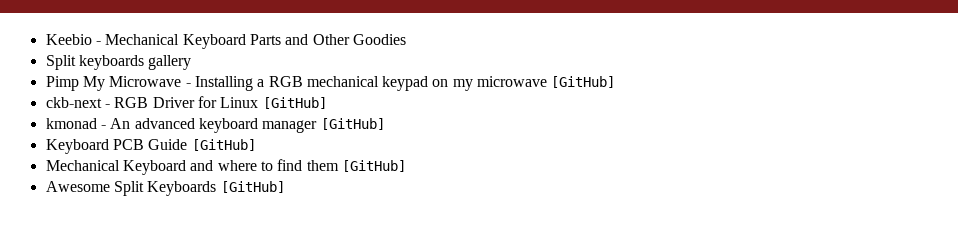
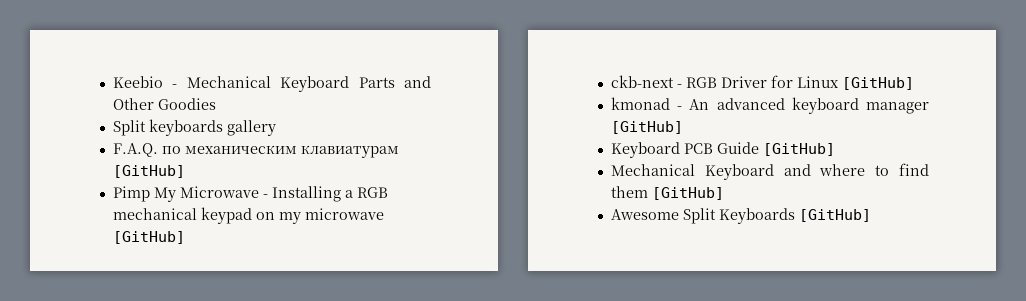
(192, 62) none -> [112,143,399,158] [112,165,185,178] // F.A.Q. по механическим клавиатурам [GitHub]

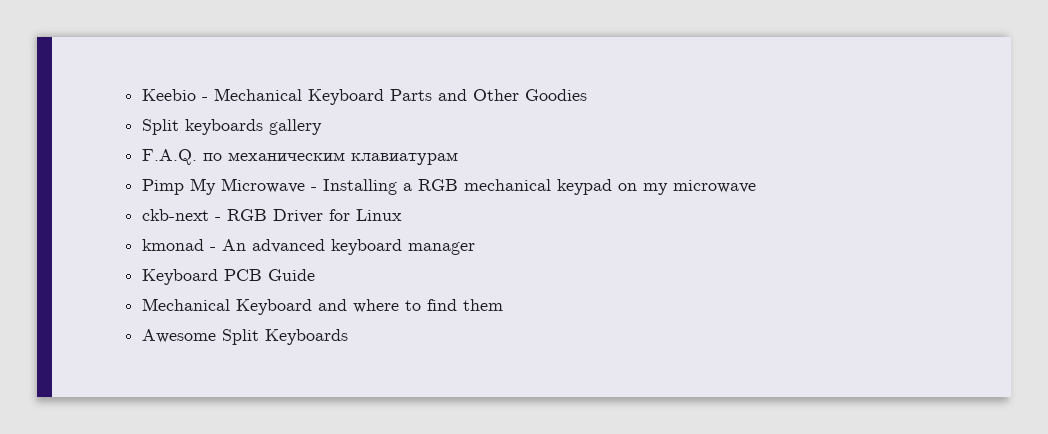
[112,165,185,178] [GitHub] -> (459, 158) none
[112,231,185,244] [GitHub] -> (757, 186) none
[841,77,914,90] [GitHub] -> (403, 215) none
[610,121,683,134] [GitHub] -> (476, 248) none
[762,143,835,156] [GitHub] -> (316, 275) none
[651,187,724,200] [GitHub] -> (504, 305) none
[798,209,871,222] [GitHub] -> (349, 337) none

